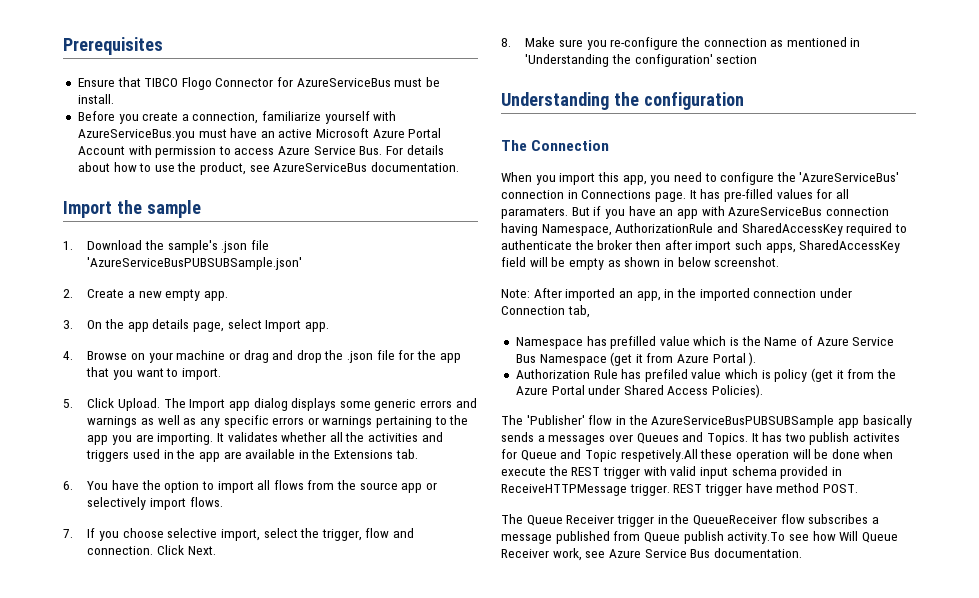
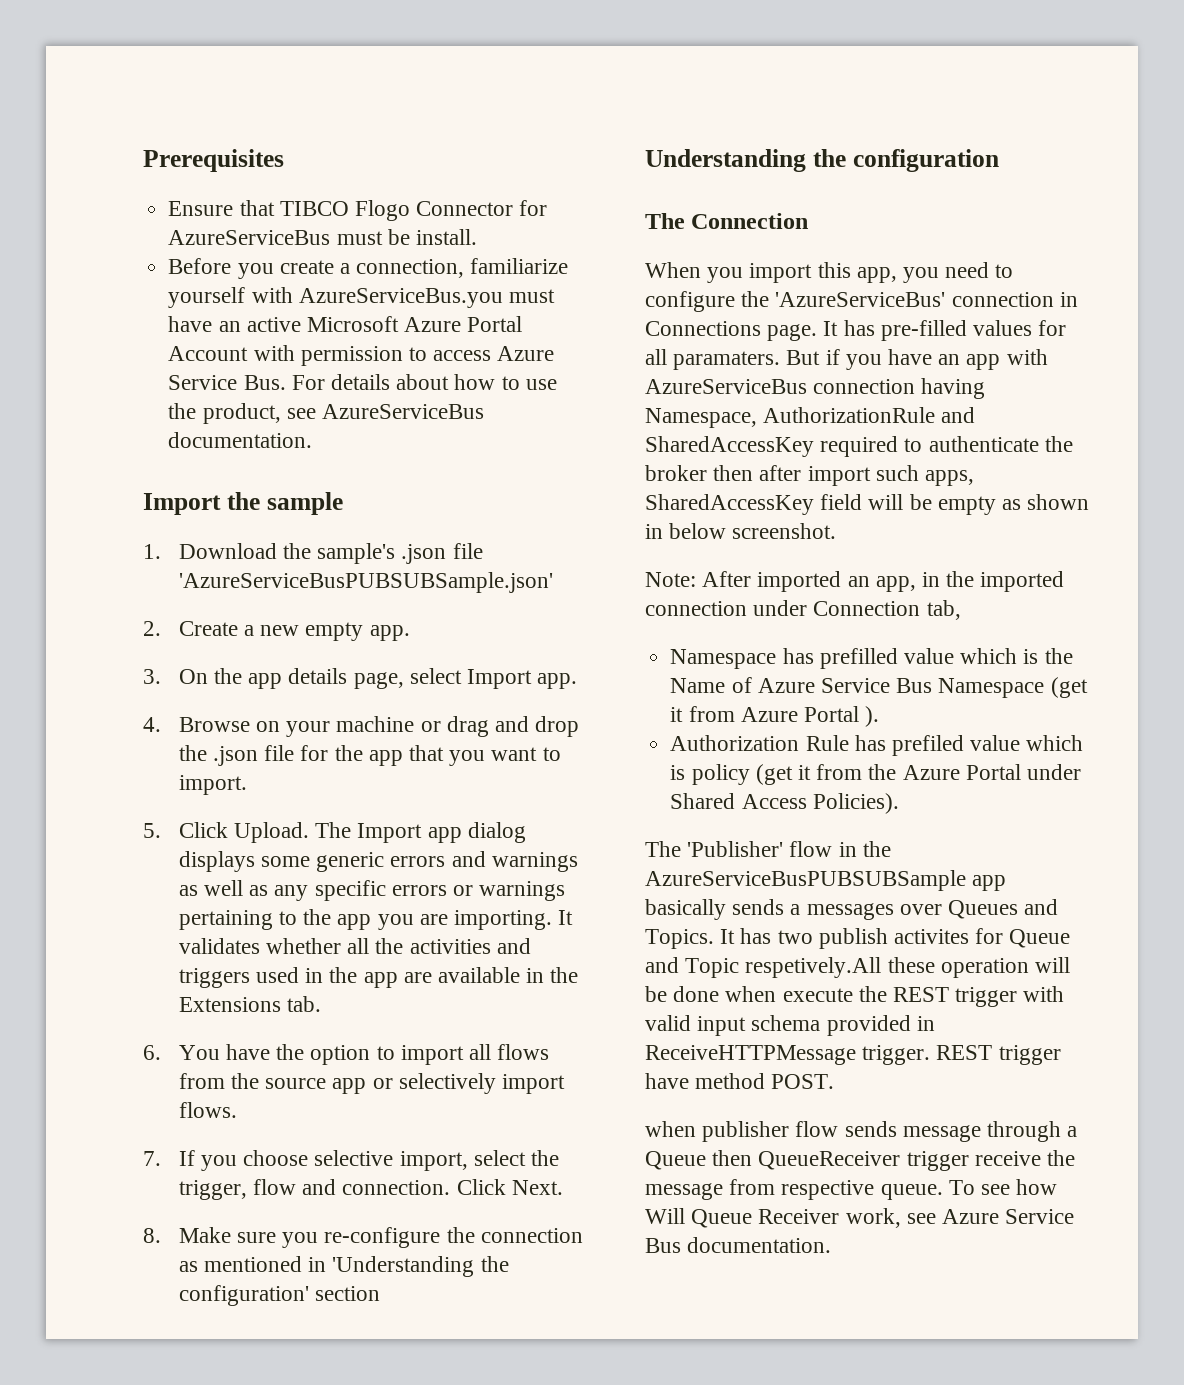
[501,514,879,527] [501,531,786,544] The Queue Receiver trigger in the QueueReceiver flow subscribes a message published from Queue publish activity.To -> [645,1121,1078,1142] [645,1150,1076,1171] [645,1179,975,1200] when publisher flow sends message through a Queue then QueueReceiver trigger receive the message from respective queue. To

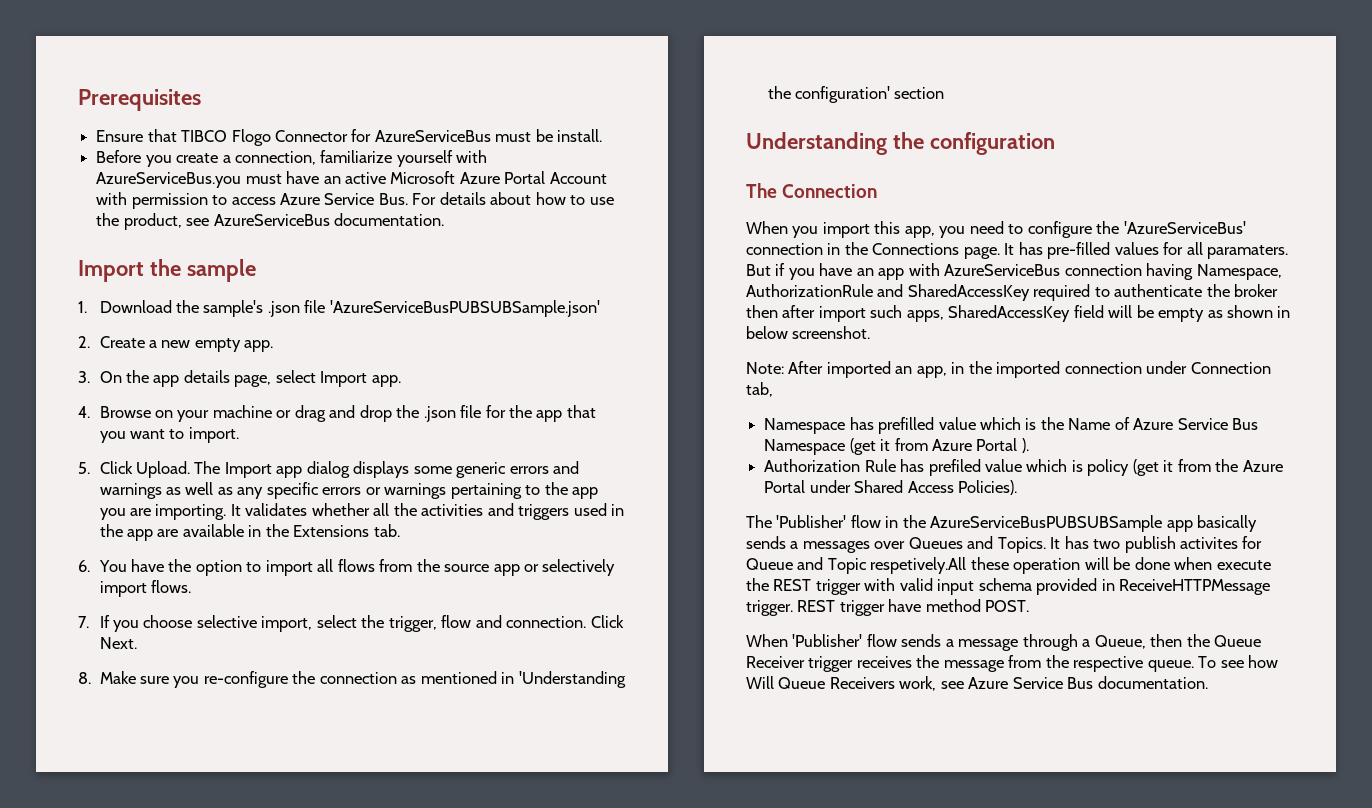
(1078, 299) none -> [844,242,868,255] the
[645,1121,790,1142] when publisher -> [746,634,863,647] When 'Publisher'
(897, 1129) none -> [945,639,954,647] a
[645,1150,1041,1171] Queue then QueueReceiver trigger receive -> [1094,634,1262,649] [746,656,912,672] Queue, then the Queue Receiver trigger receives
(776, 1187) none -> [1045,655,1069,668] the
[758,1209,840,1224] Receiver -> [829,677,895,689] Receivers

